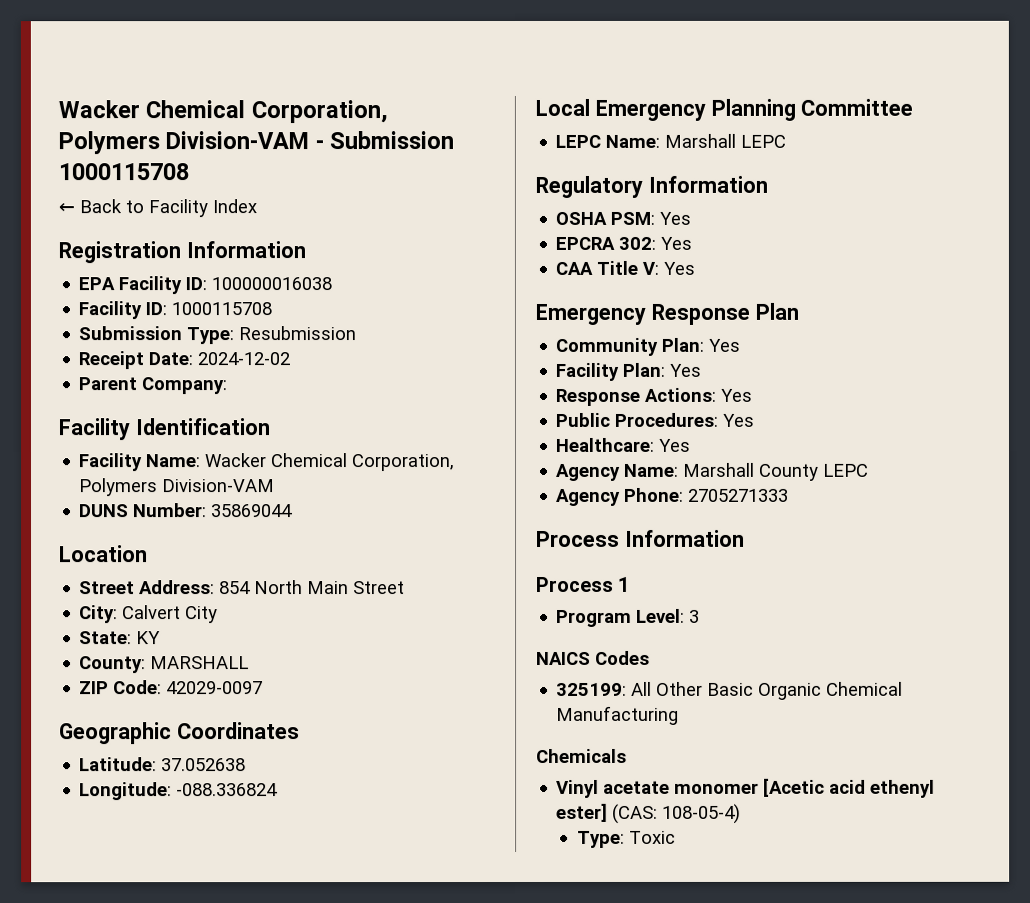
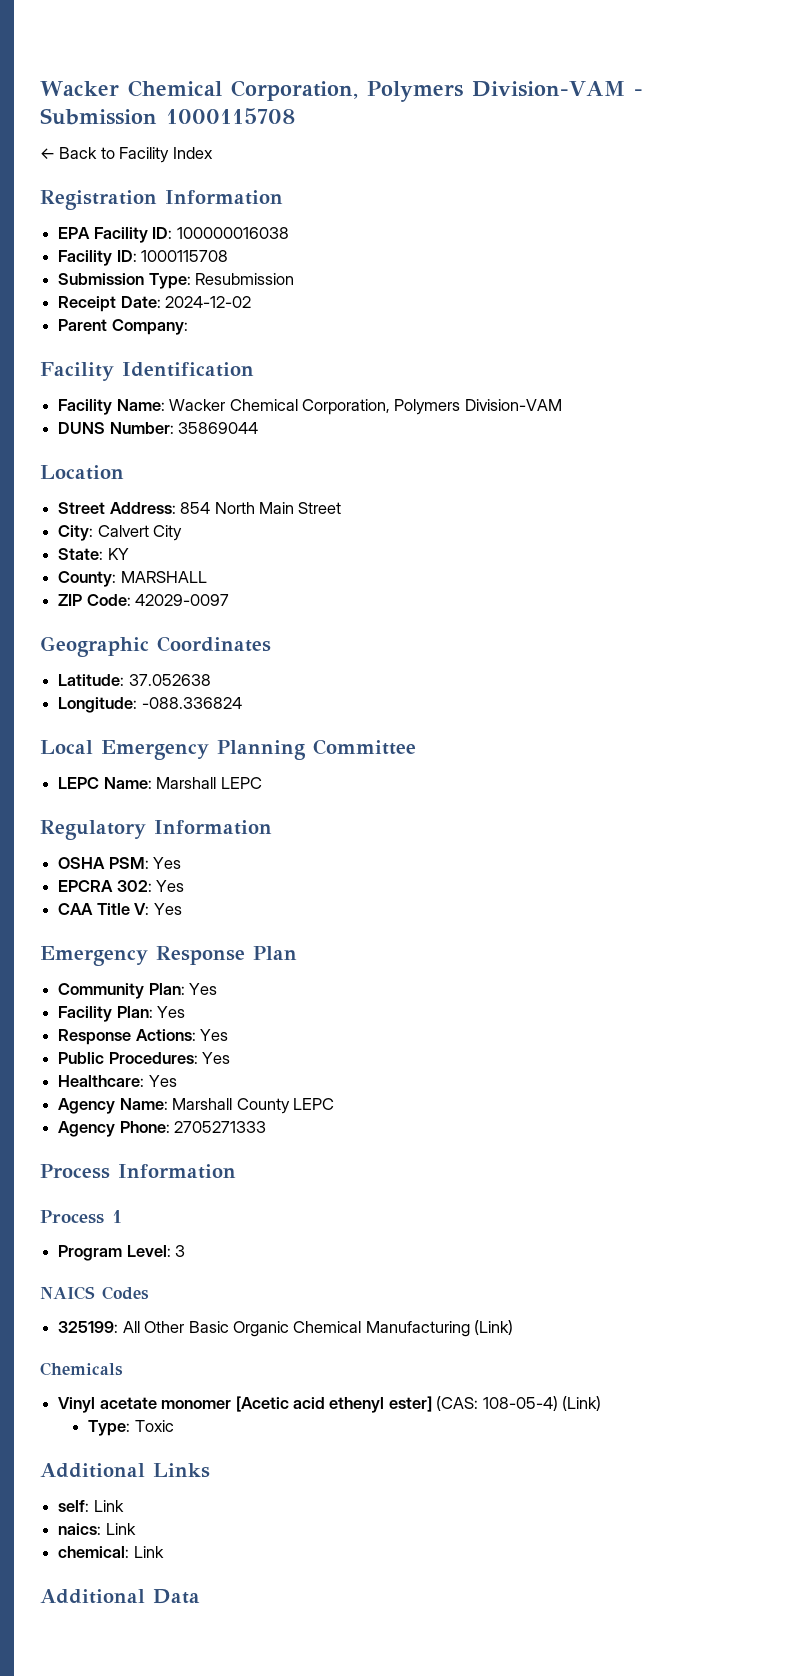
(680, 715) none -> [474,1320,514,1335] (Link)
(742, 813) none -> [562,1396,602,1411] (Link)
(677, 837) none -> [40,1463,210,1478] [58,1500,124,1512] [58,1523,136,1535] [58,1546,164,1558] [40,1589,200,1604] // Additional Links // self: Link // naics: Link // chemical: Link // Additional Data

